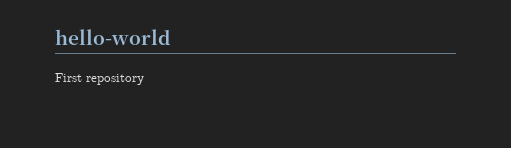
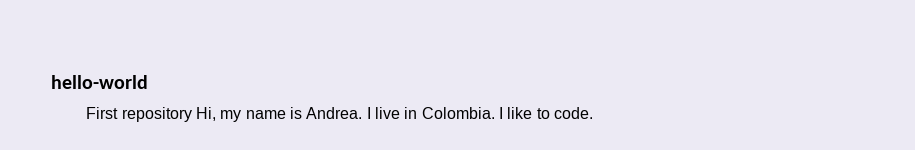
(144, 79) none -> [196,107,593,122] Hi, my name is Andrea. I live in Colombia. I like to code.

